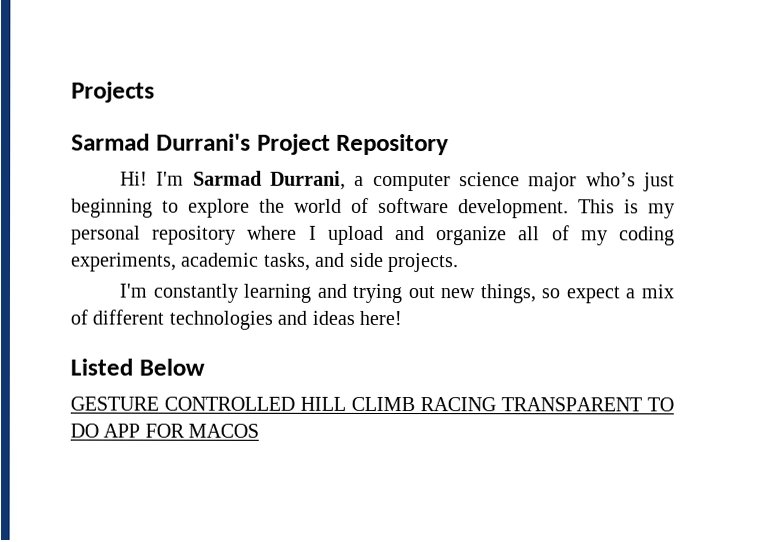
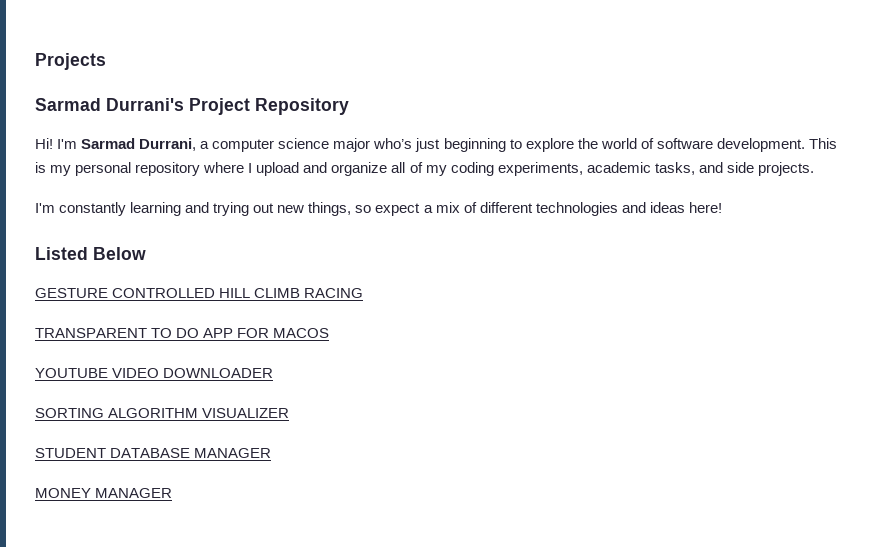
(496, 404) none -> (364, 293) //
(260, 430) none -> [35,368,274,378] [35,408,290,418] [35,448,272,458] [35,488,173,498] // YOUTUBE VIDEO DOWNLOADER // SORTING ALGORITHM VISUALIZER // STUDENT DATABASE MANAGER // MONEY MANAGER

